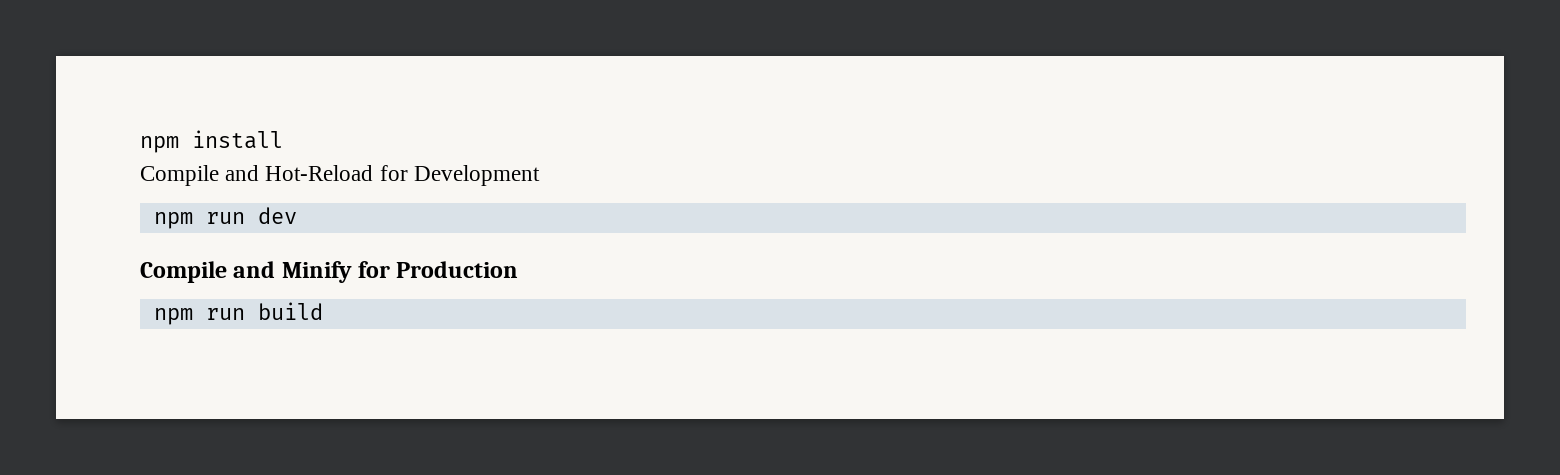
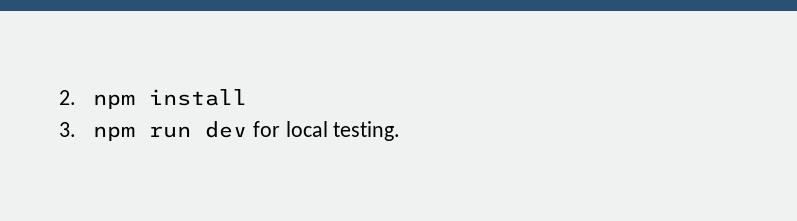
(140, 144) none -> [59,90,76,105] 2.
[140,165,540,186] [153,207,297,229] [140,261,519,283] [153,302,323,325] Compile and Hot-Reload for Development // npm run dev // Compile and Minify for Production // npm run build -> [59,121,401,141] 3. npm run dev for local testing.

